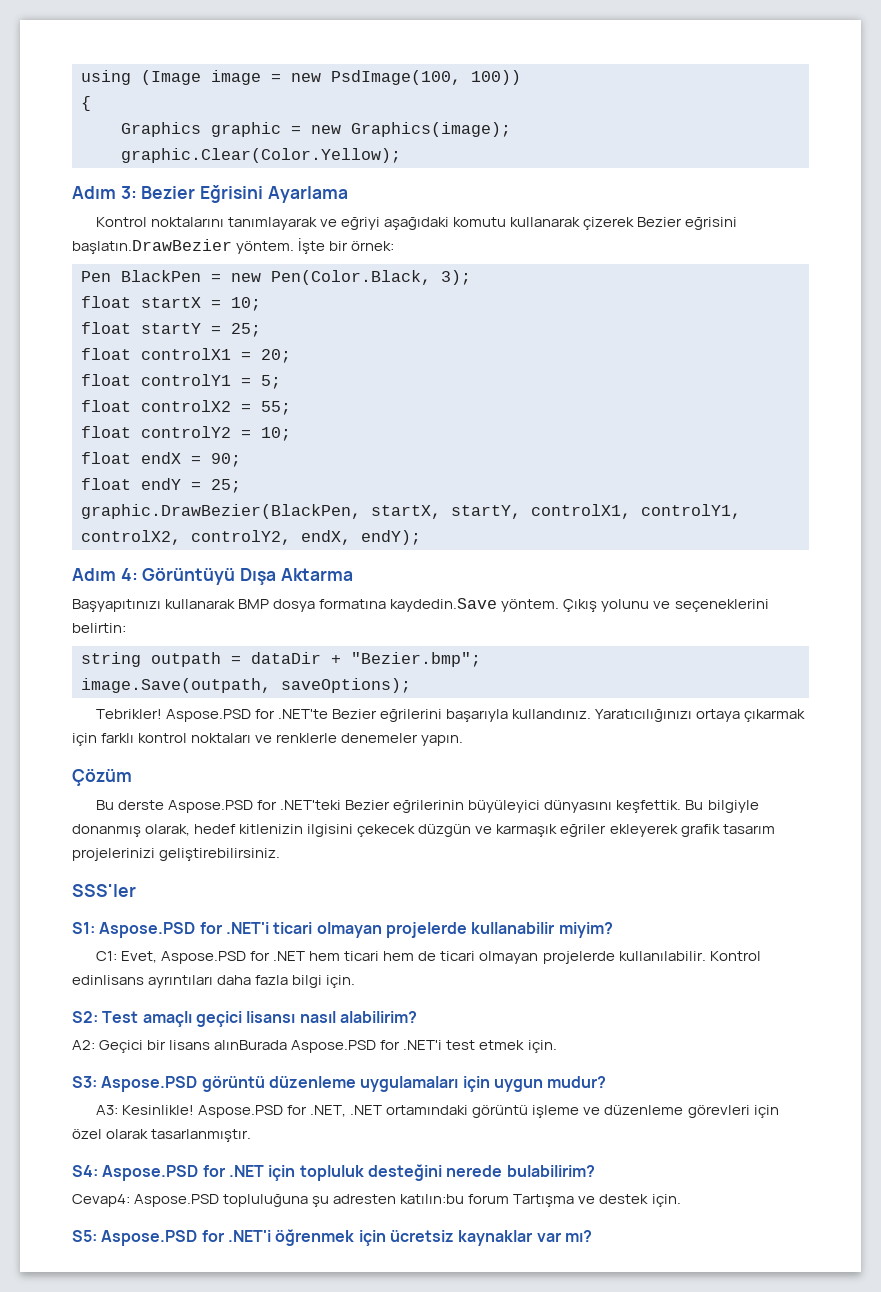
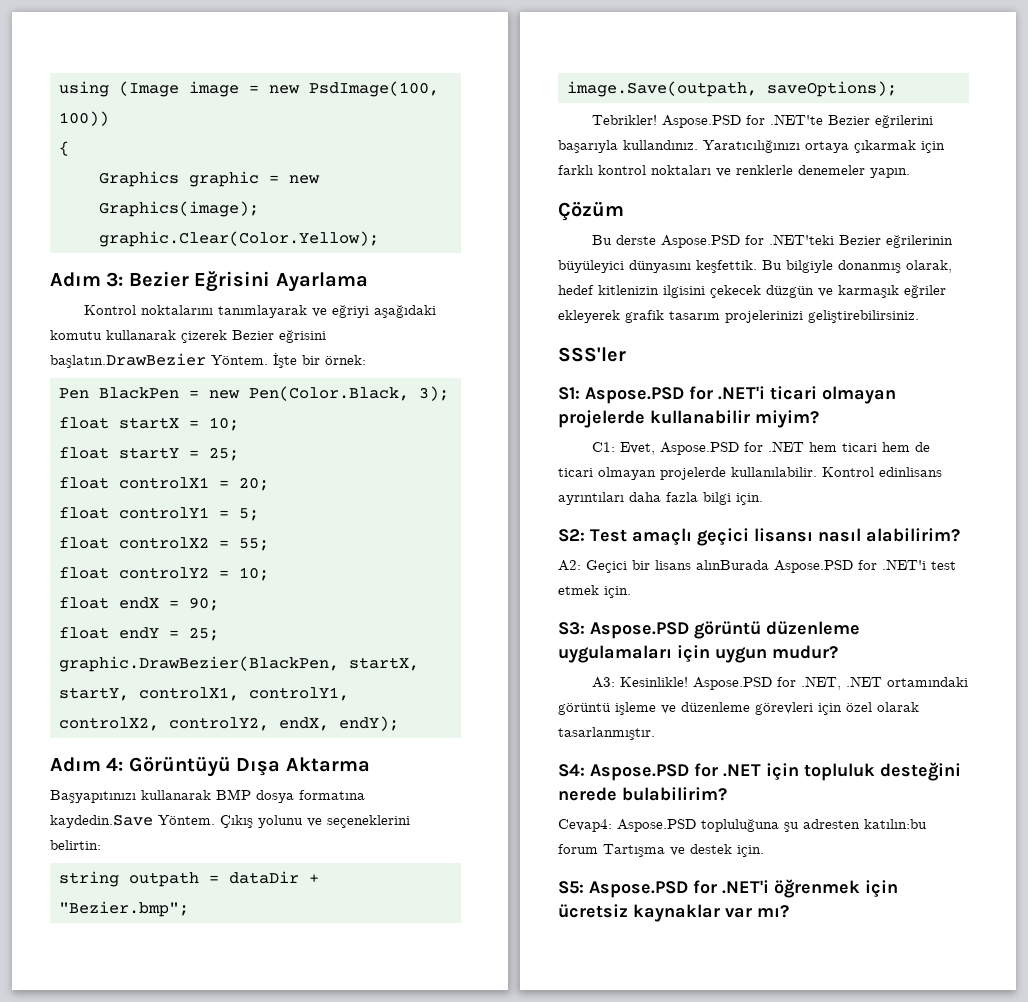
[236,241,295,254] yöntem. -> [211,355,268,365] Yöntem.
[501,599,560,612] yöntem. -> [158,815,215,825] Yöntem.

